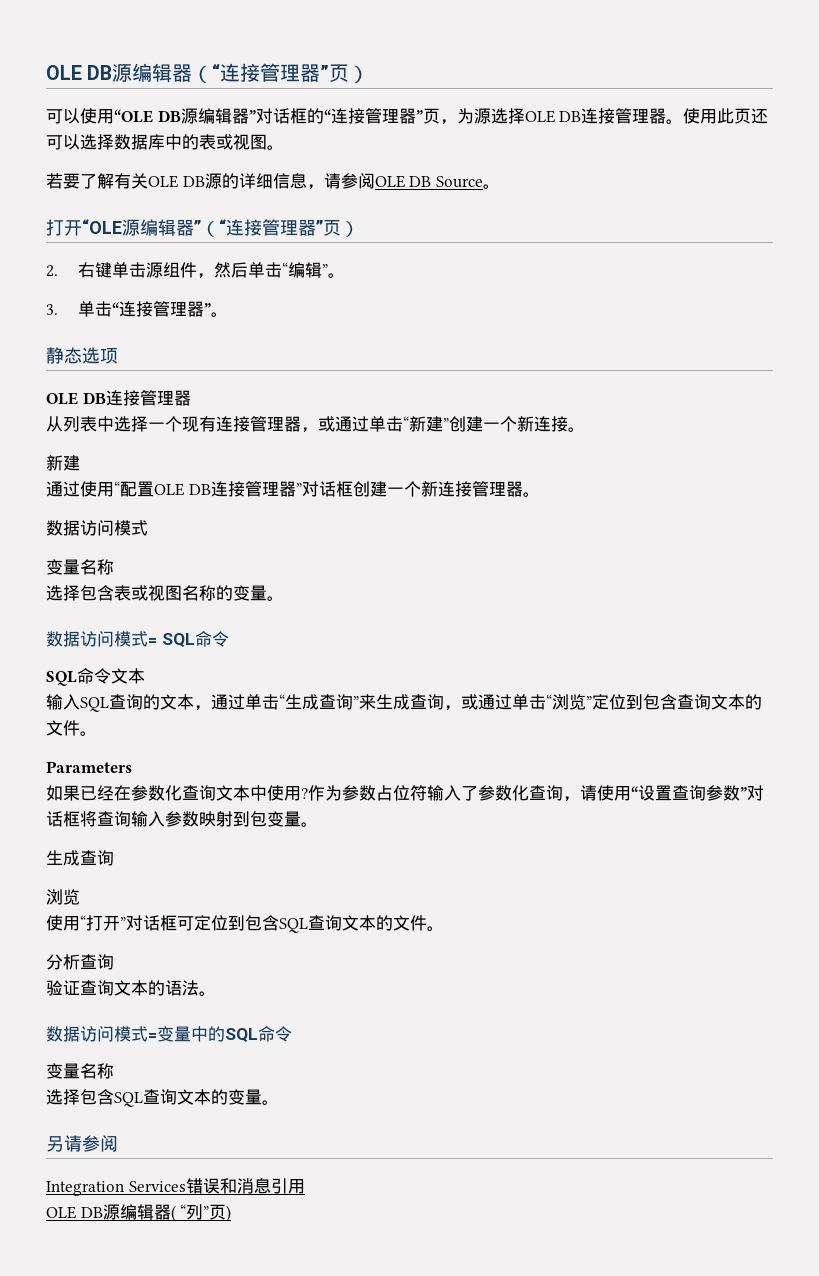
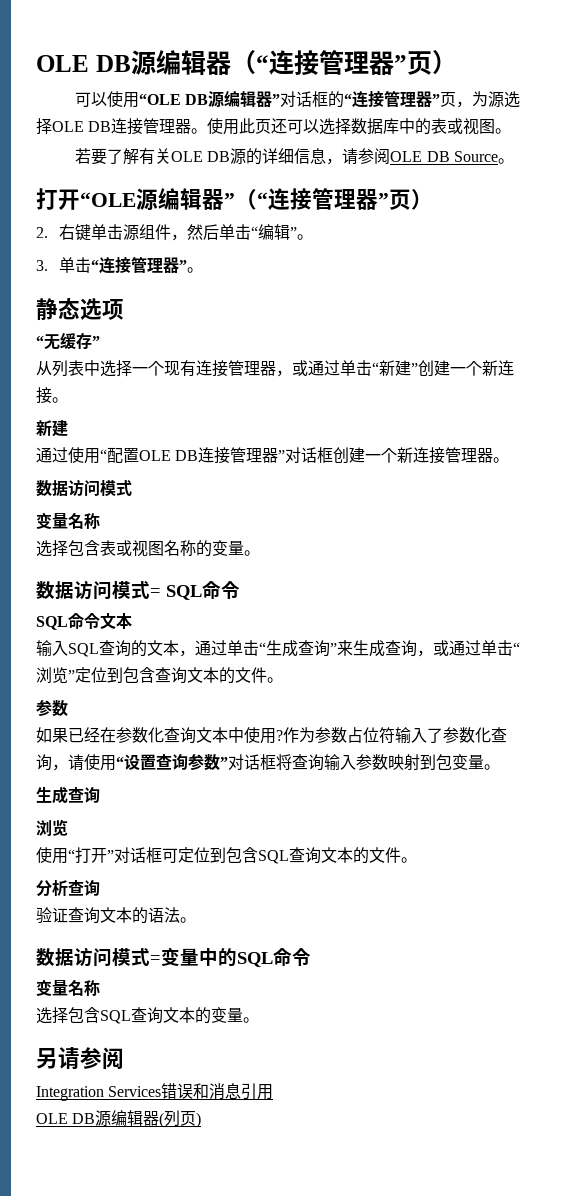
[46,390,191,406] OLE DB连接管理器 -> [36,332,100,350] “无缓存”
[46,761,132,773] Parameters -> [36,700,68,717] 参数
[180,1204,210,1220] “列” -> [164,1110,181,1127] 列

